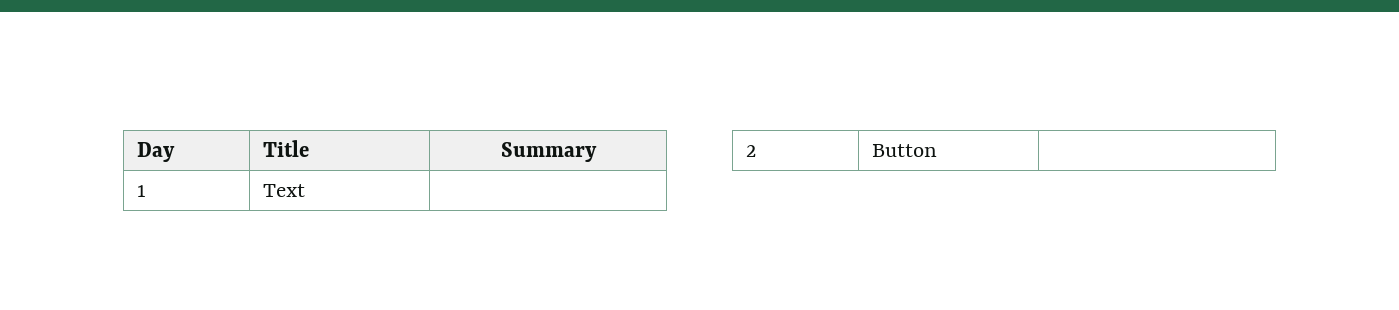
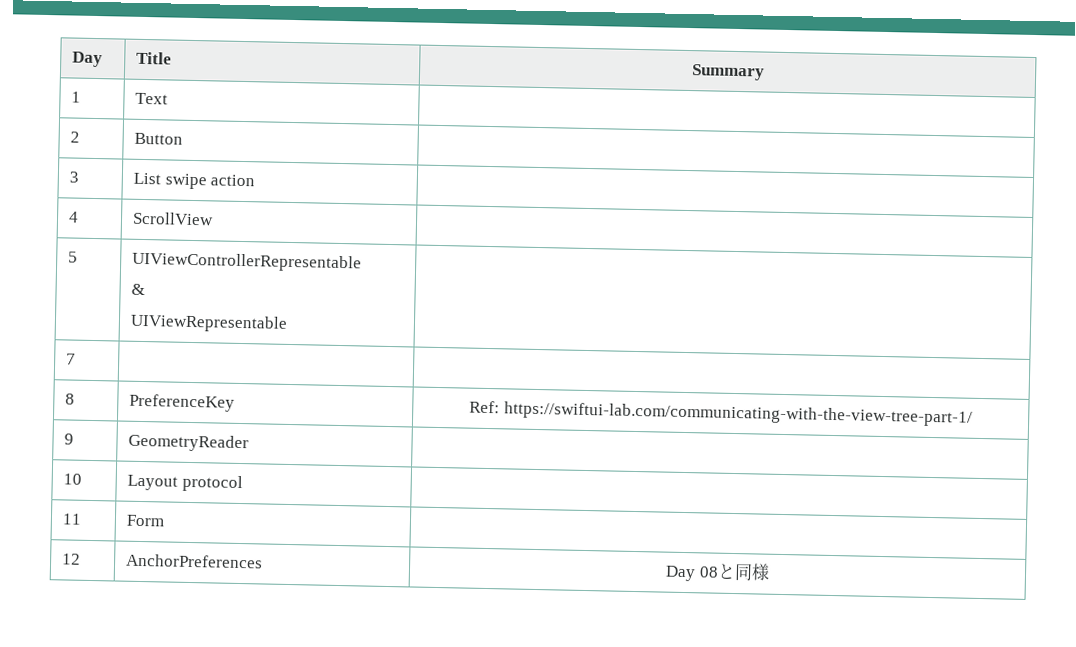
(938, 150) none -> [69,171,80,183] [133,172,256,190] [68,211,80,223] [132,211,215,226] [68,251,79,263] [132,251,363,273] [131,283,146,296] [130,313,289,333] [66,353,77,365] [65,393,76,405] [129,393,236,412] [469,400,973,427] [64,433,75,445] [128,433,250,453] [63,473,83,485] [127,474,243,493] [62,513,83,525] [126,514,166,527] [62,553,82,565] [126,553,264,569] [665,563,770,582] // 3 | List swipe action | // 4 | ScrollView | // 5 | UIViewControllerRepresentable // & // UIViewRepresentable | // 7 | | // 8 | PreferenceKey | Ref: https://swiftui-lab.com/communicating-with-the-view-tree-part-1/ // 9 | GeometryReader | // 10 | Layout protocol | // 11 | Form | // 12 | AnchorPreferences | Day 08と同様

